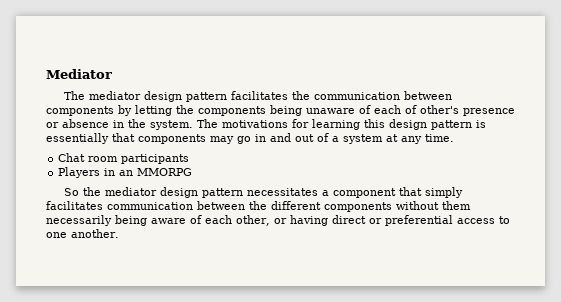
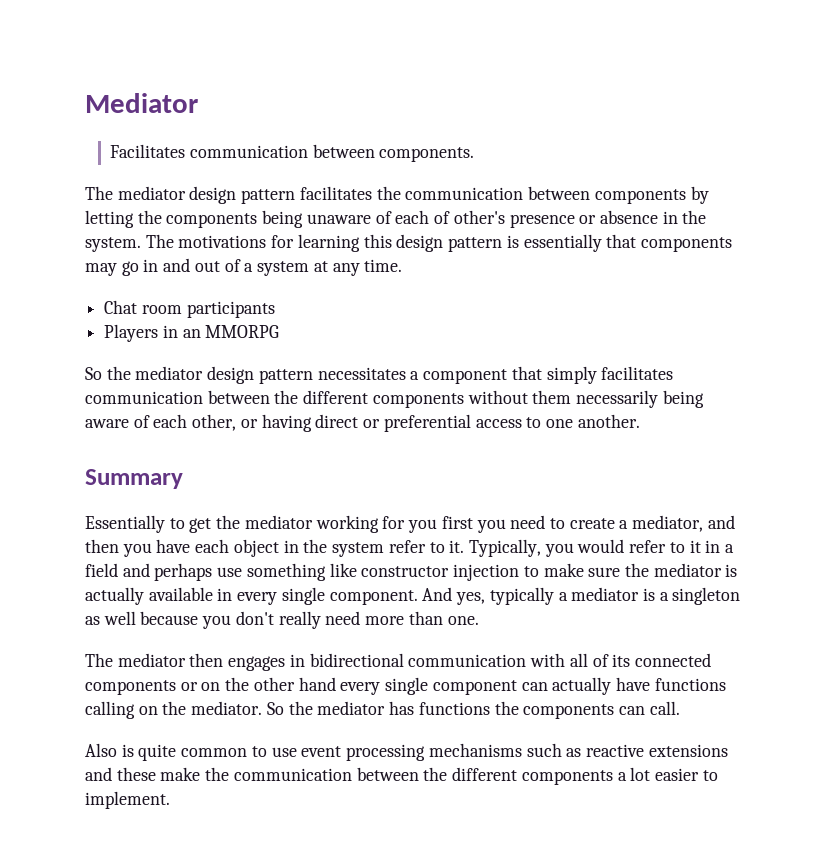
(112, 74) none -> [110,144,475,162] // Facilitates communication between components.
(119, 233) none -> [85,469,183,489] [85,515,735,533] [85,539,735,557] [85,563,738,581] [85,587,741,605] [85,611,479,629] [85,653,711,671] [85,677,726,695] [85,701,680,719] [85,743,728,761] [85,767,718,785] [85,791,170,809] // Summary // Essentially to get the mediator working for you first you need to create a mediator, and then you have each object in the system refer to it. Typically, you would refer to it in a field and perhaps use something like constructor injection to make sure the mediator is actually available in every single component. And yes, typically a mediator is a singleton as well because you don't really need more than one. // The mediator then engages in bidirectional communication with all of its connected components or on the other hand every single component can actually have functions calling on the mediator. So the mediator has functions the components can call. // Also is quite common to use event processing mechanisms such as reactive extensions and these make the communication between the different components a lot easier to implement.

